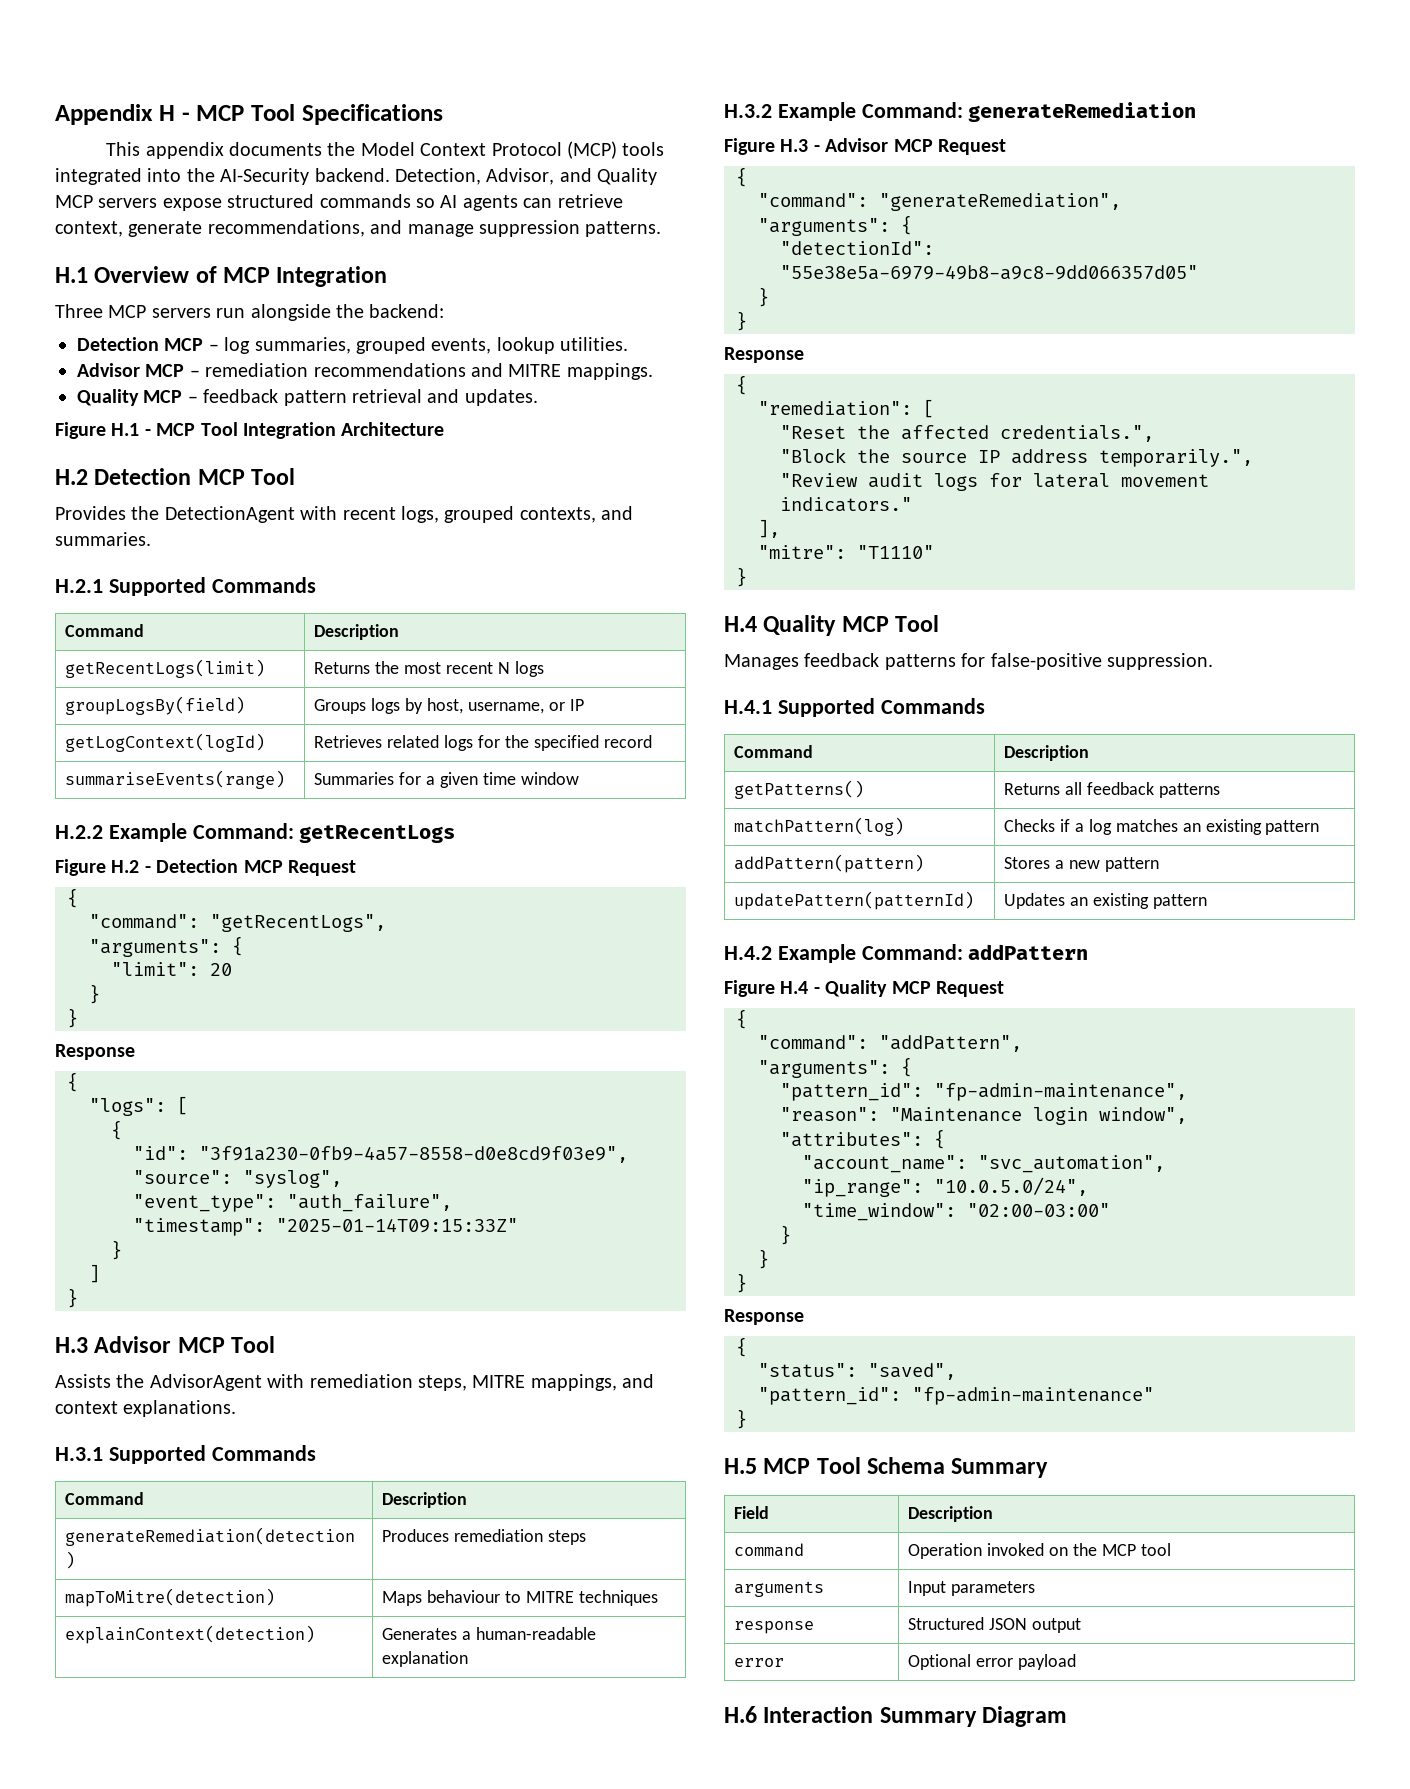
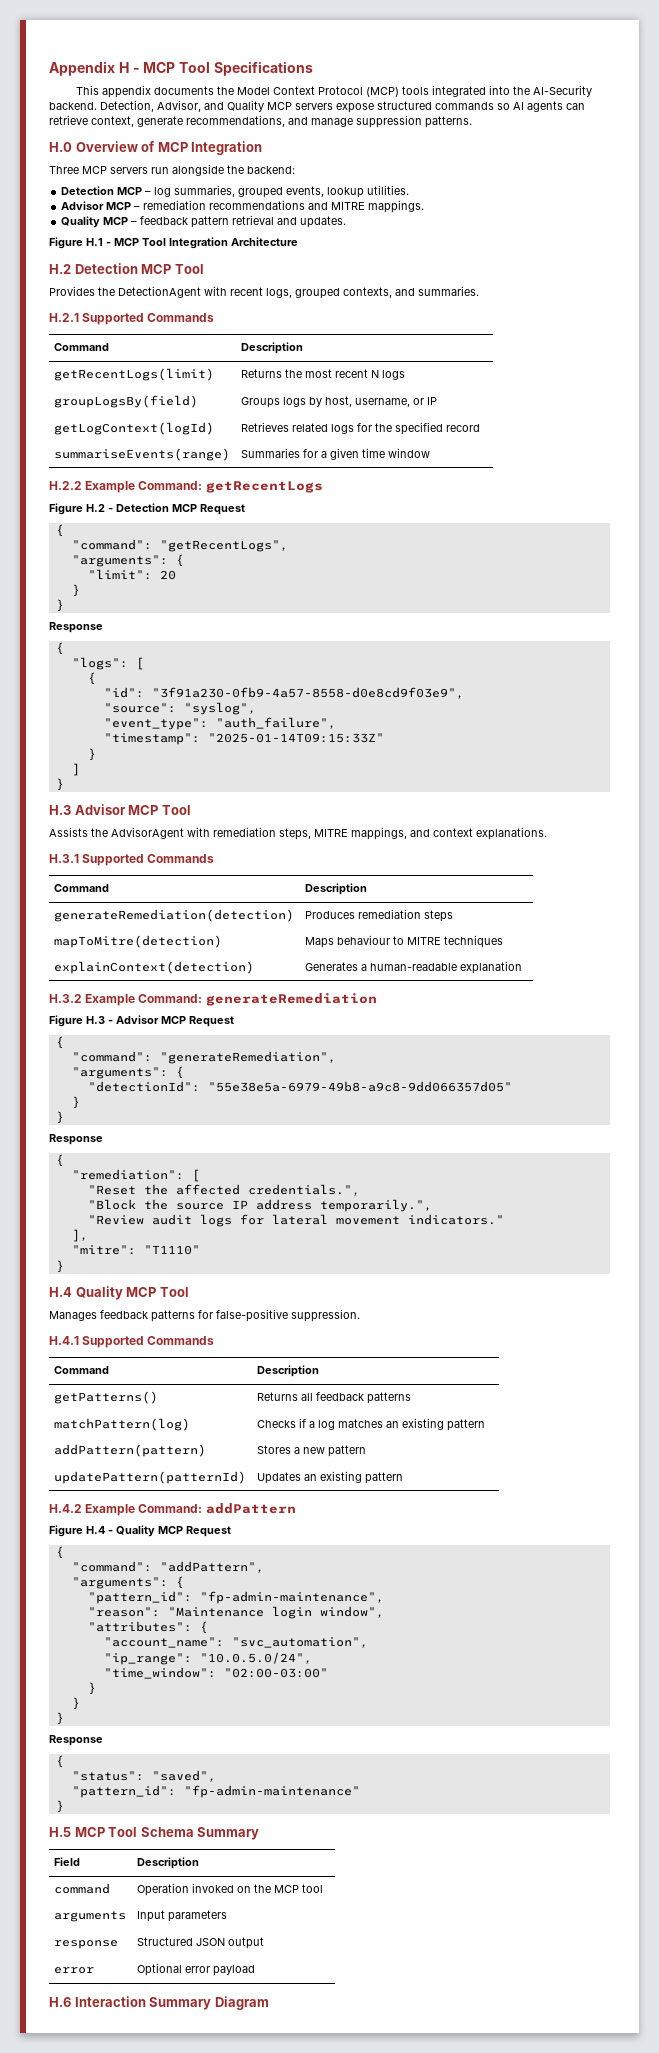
[55,267,88,283] H.1 -> [49,142,72,152] H.0

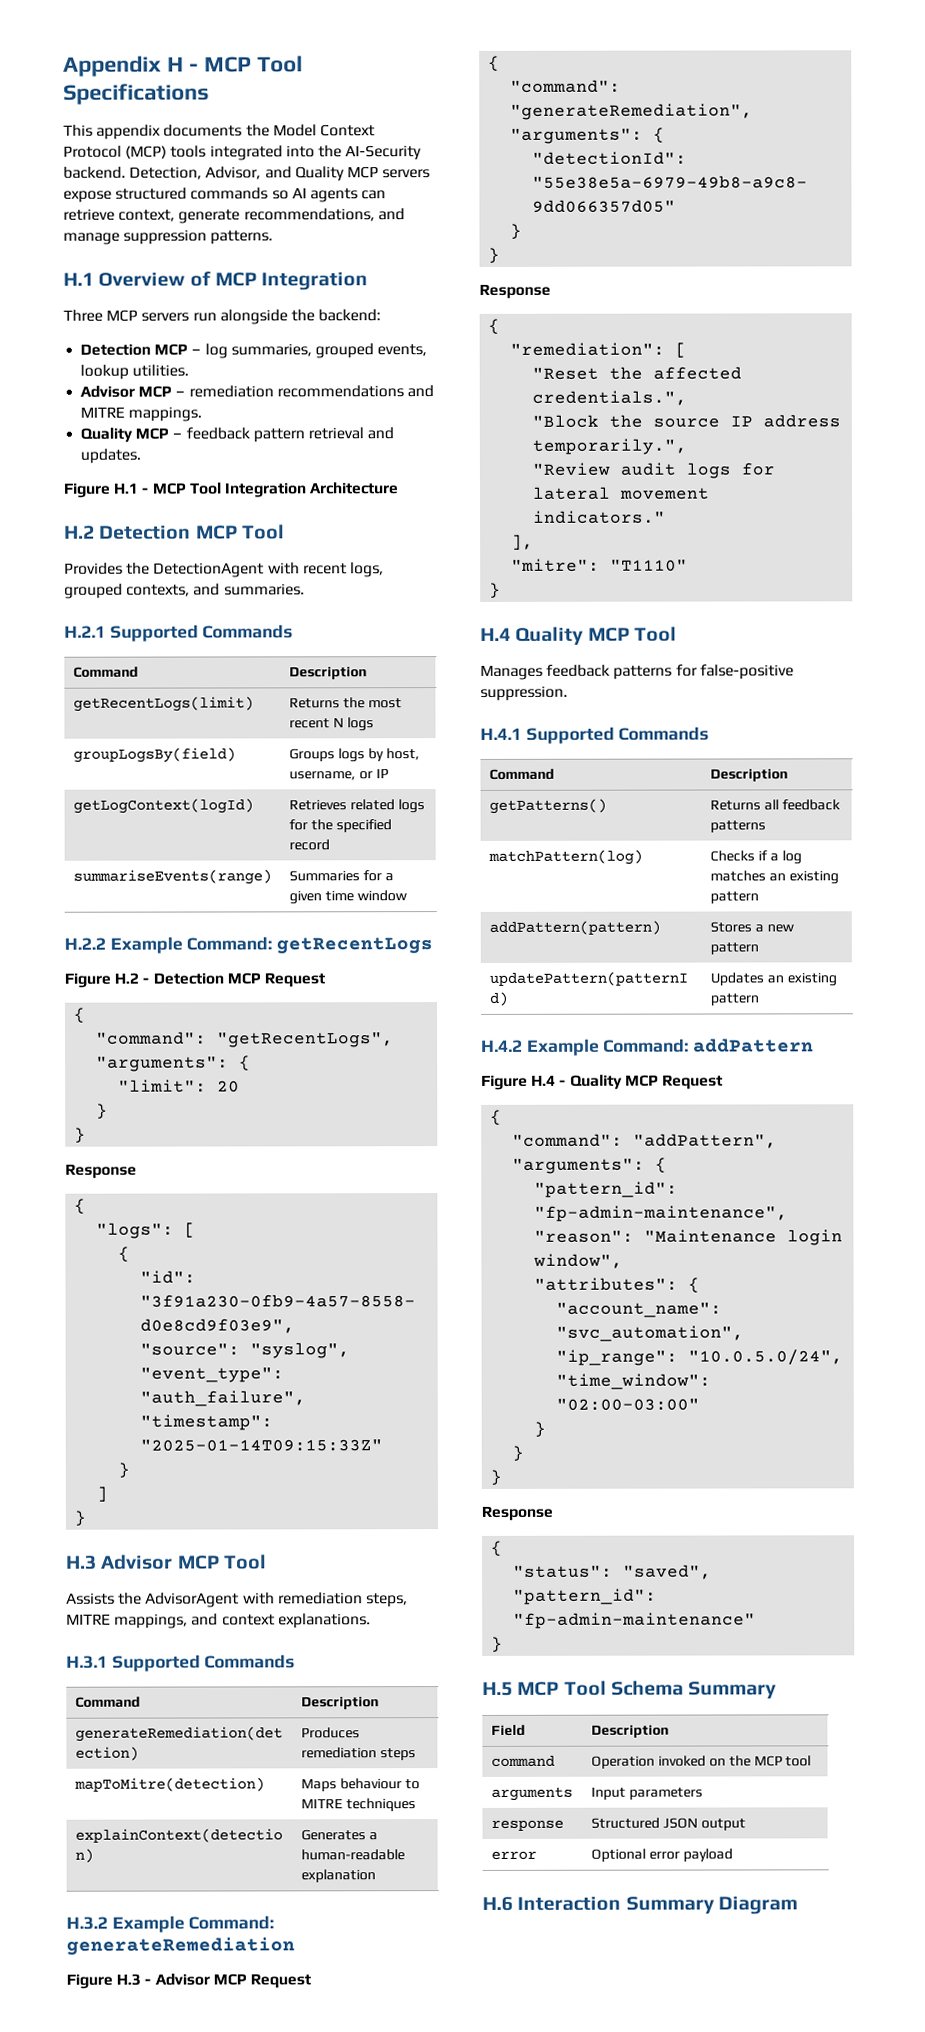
[49,142,72,152] H.0 -> [63,272,94,286] H.1

